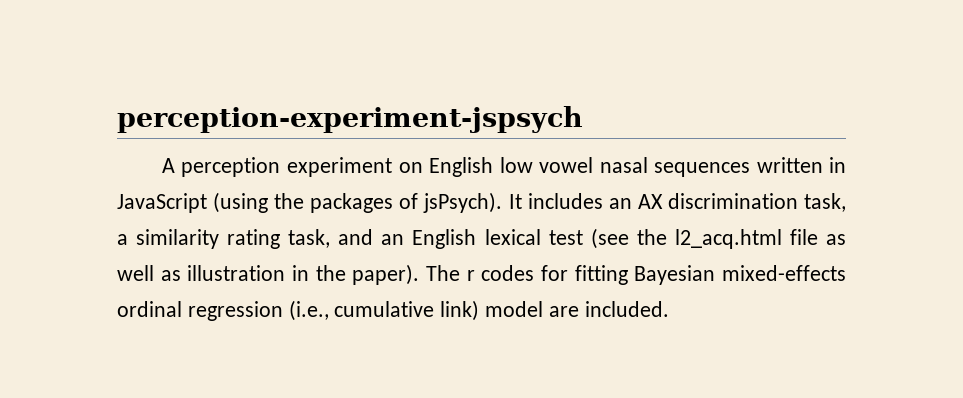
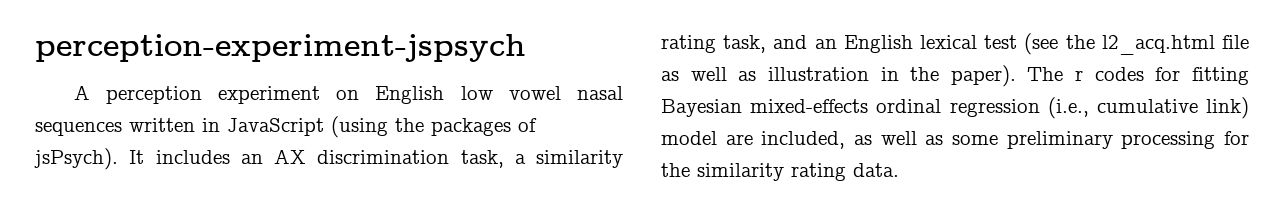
[584,301,669,317] included. -> [761,131,1249,149] [661,163,899,181] included, as well as some preliminary processing for the similarity rating data.

